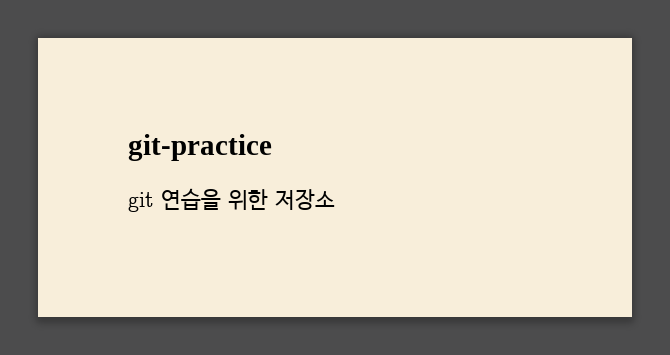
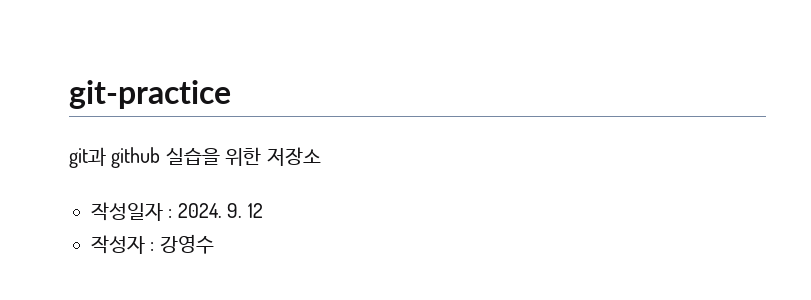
[128,188,221,212] git 연습을 -> [69,147,220,168] git과 github 실습을
(335, 199) none -> [91,202,263,221] [91,234,214,254] // 작성일자 : 2024. 9. 12 // 작성자 : 강영수

